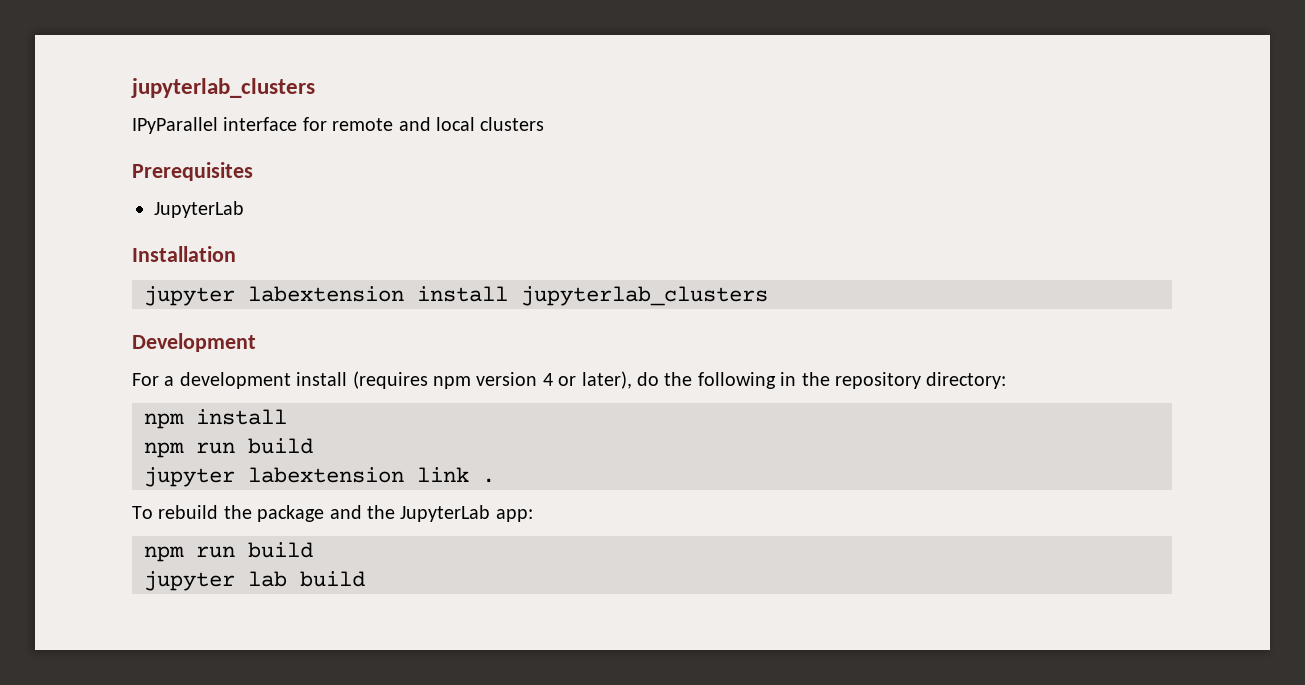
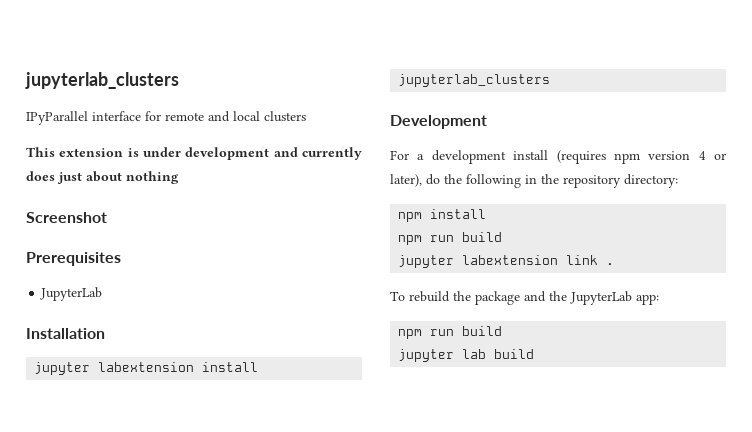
(545, 124) none -> [26,147,362,160] [26,171,179,184] [26,212,107,223] // This extension is under development and currently does just about nothing // Screenshot

